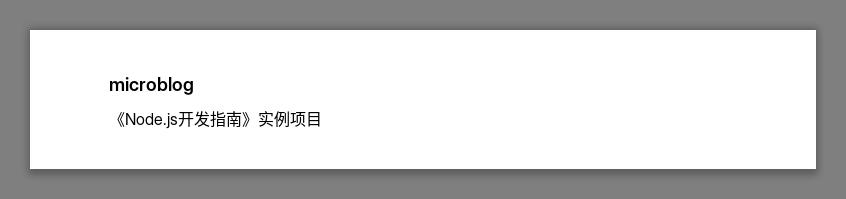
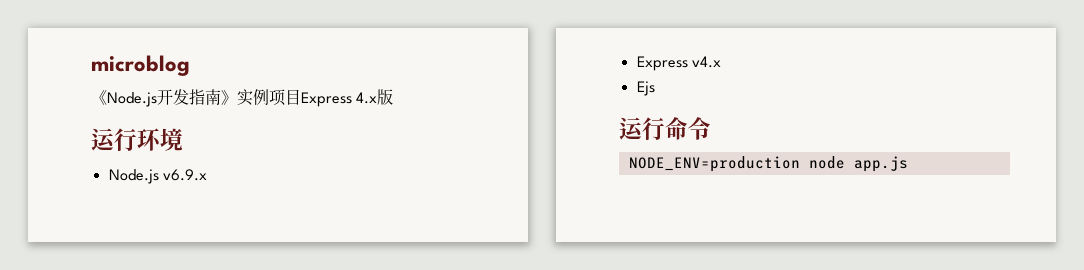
(322, 119) none -> [301,89,394,107] [91,128,183,152] [108,169,207,184] [636,56,721,71] [636,81,655,96] [619,117,711,141] [628,156,908,172] Express 4.x版 // 运行环境 // Node.js v6.9.x // Express v4.x // Ejs // 运行命令 // NODE_ENV=production node app.js

